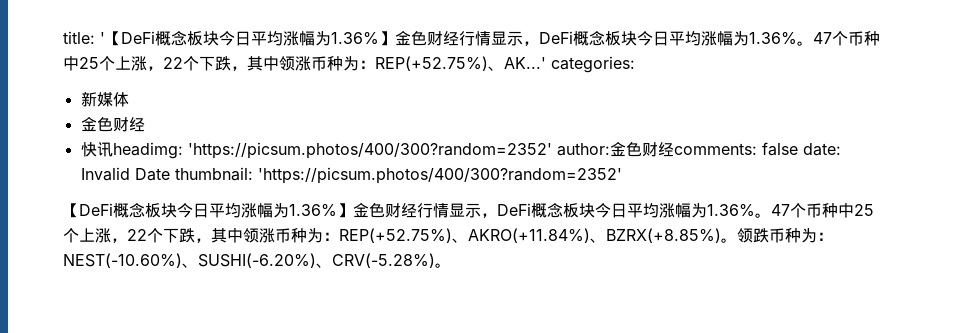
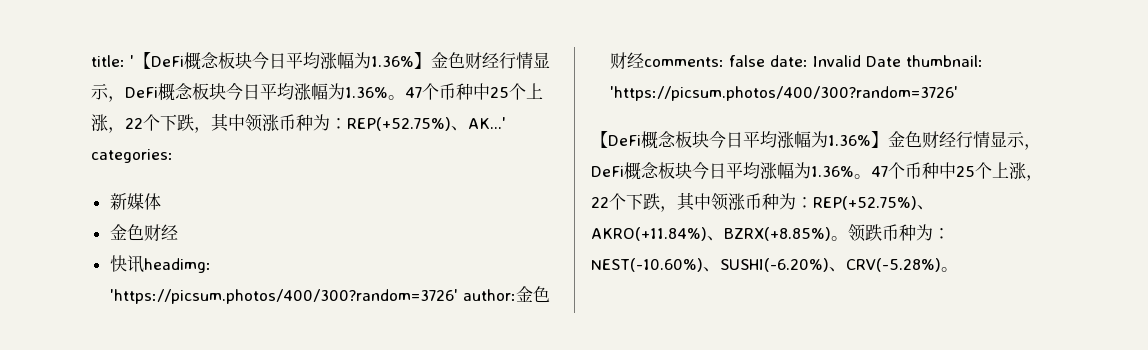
[187,142,552,159] 'https://picsum.photos/400/300?random=2352' -> [109,289,458,304] 'https://picsum.photos/400/300?random=3726'
[257,167,622,184] 'https://picsum.photos/400/300?random=2352' -> [609,86,958,101] 'https://picsum.photos/400/300?random=3726'

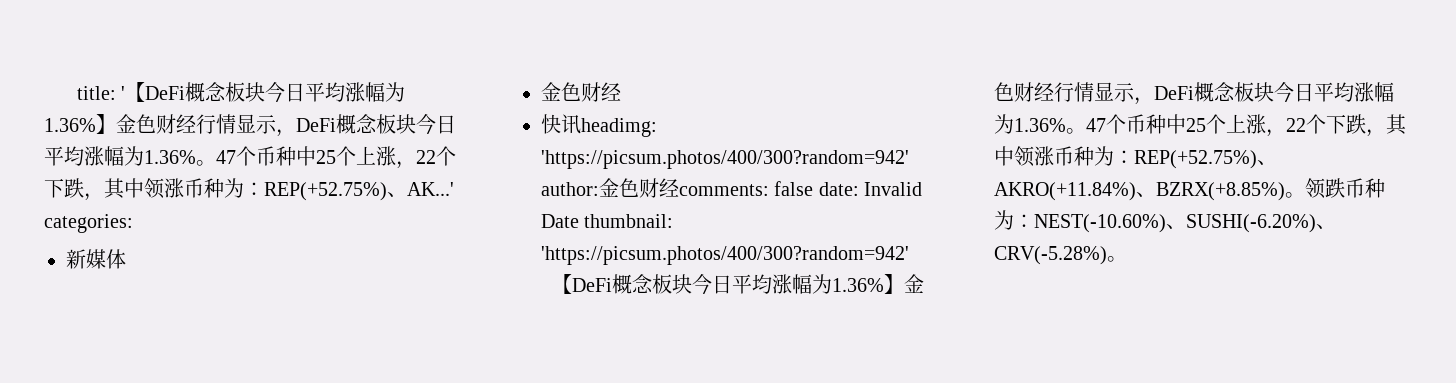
[109,289,458,304] 'https://picsum.photos/400/300?random=3726' -> [541,150,909,169] 'https://picsum.photos/400/300?random=942'
[609,86,958,101] 'https://picsum.photos/400/300?random=3726' -> [541,246,909,265] 'https://picsum.photos/400/300?random=942'

